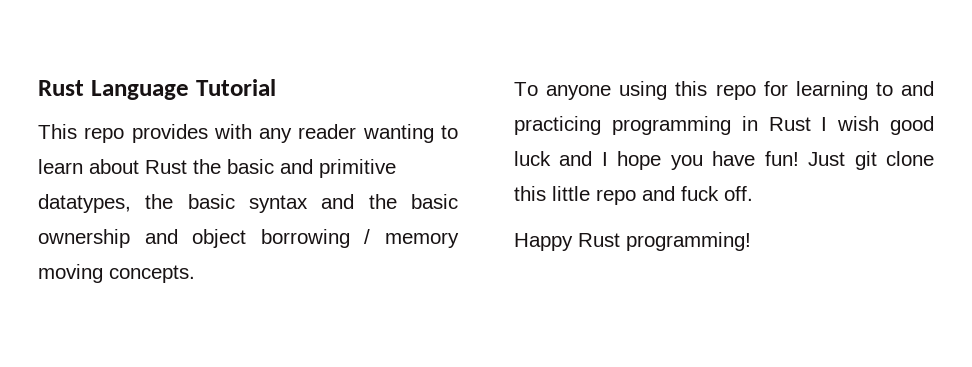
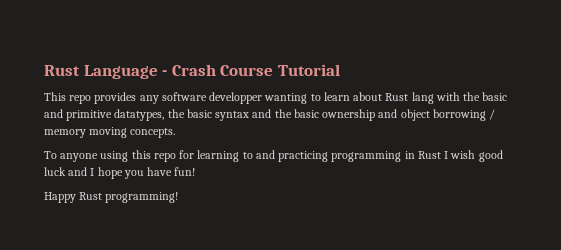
(189, 90) none -> [162,64,274,76] - Crash Course
[213,124,357,143] with any reader -> [139,92,263,104] any software developper
(187, 167) none -> [411,92,460,104] lang with
[808,151,934,170] [514,186,753,205] Just git clone this little repo and fuck off. -> (196, 171) none

